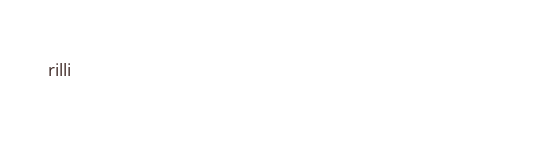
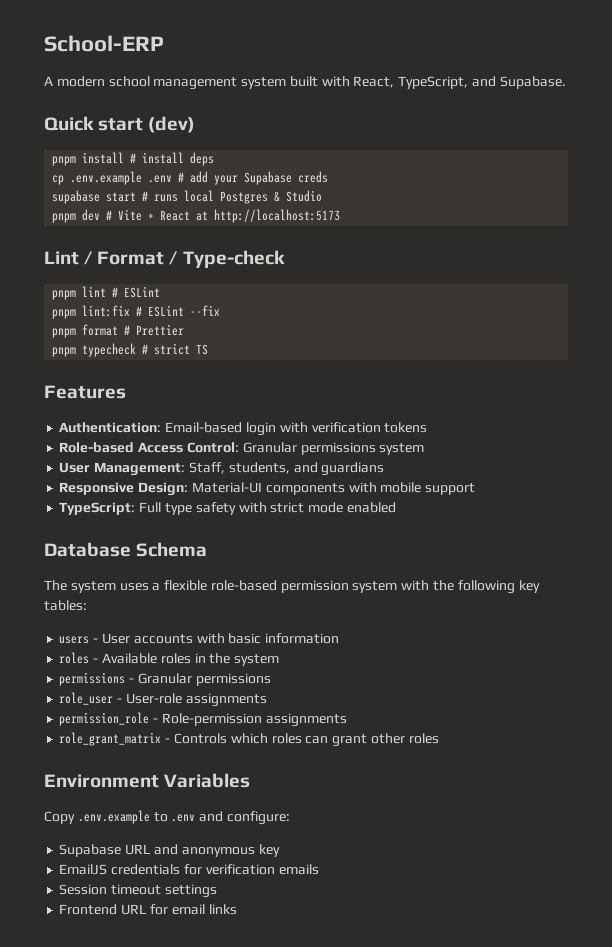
[48,63,71,76] rilli -> [44,35,164,52] [44,76,566,90] [44,116,196,133] [52,152,215,166] [52,171,329,185] [52,190,323,204] [52,209,341,223] [44,250,285,268] [52,286,161,300] [52,305,221,319] [52,324,185,338] [52,343,209,357] [44,385,126,399] [59,422,428,436] [59,442,425,455] [59,462,385,476] [59,482,476,496] [59,502,396,515] [44,542,208,557] [44,580,540,594] [44,600,87,611] [59,633,340,644] [59,652,280,666] [59,672,271,686] [59,692,267,707] [59,712,347,727] [59,732,439,747] [44,773,251,788] [44,810,290,825] [59,844,280,857] [59,864,319,875] [59,884,217,898] [59,904,237,915] School-ERP // A modern school management system built with React, TypeScript, and Supabase. // Quick start (dev) // pnpm install # install deps // cp .env.example .env # add your Supabase creds // supabase start # runs local Postgres & Studio // pnpm dev # Vite + React at http://localhost:5173 // Lint / Format / Type-check // pnpm lint # ESLint // pnpm lint:fix # ESLint --fix // pnpm format # Prettier // pnpm typecheck # strict TS // Features // Authentication: Email-based login with verification tokens // Role-based Access Control: Granular permissions system // User Management: Staff, students, and guardians // Responsive Design: Material-UI components with mobile support // TypeScript: Full type safety with strict mode enabled // Database Schema // The system uses a flexible role-based permission system with the following key tables: // users - User accounts with basic information // roles - Available roles in the system // permissions - Granular permissions // role_user - User-role assignments // permission_role - Role-permission assignments // role_grant_matrix - Controls which roles can grant other roles // Environment Variables // Copy .env.example to .env and configure: // Supabase URL and anonymous key // EmailJS credentials for verification emails // Session timeout settings // Frontend URL for email links

